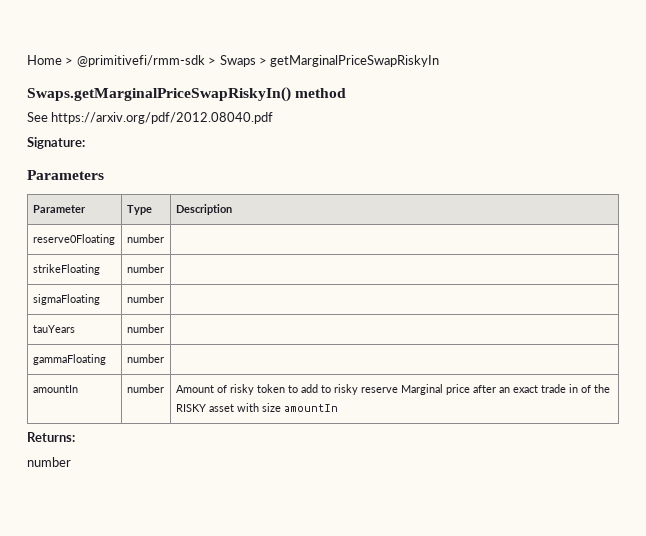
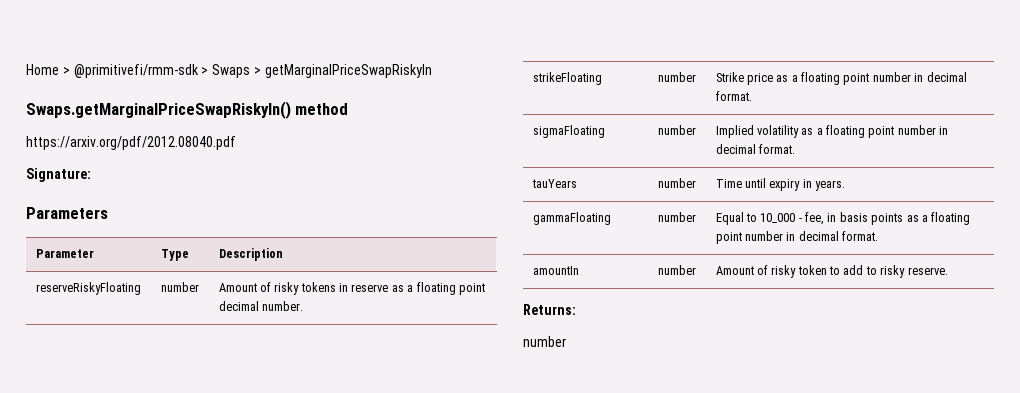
[27,112,48,122] See -> (349, 109) none
[32,234,115,245] [126,234,164,243] [32,264,100,275] [126,264,164,273] [32,294,100,305] [126,294,164,303] [32,325,75,333] [126,324,164,333] [32,354,106,365] [126,354,164,363] reserve0Floating | number | // strikeFloating | number | // sigmaFloating | number | // tauYears | number | // gammaFloating | number | -> [35,282,141,295] [160,282,199,292] [218,282,485,295] [218,301,303,311] [532,72,602,85] [657,72,696,82] [715,72,967,85] [715,91,752,101] [532,125,605,138] [657,125,696,135] [715,125,949,138] [715,144,795,154] [531,179,577,188] [657,178,696,188] [715,178,846,191] [532,212,611,225] [657,212,696,222] [715,212,971,225] [715,231,879,244] reserveRiskyFloating | number | Amount of risky tokens in reserve as a floating point decimal number. // strikeFloating | number | Strike price as a floating point number in decimal format. // sigmaFloating | number | Implied volatility as a floating point number in decimal format. // tauYears | number | Time until expiry in years. // gammaFloating | number | Equal to 10_000 - fee, in basis points as a floating point number in decimal format.
[360,384,610,395] [175,403,338,412] reserve Marginal price after an exact trade in of the RISKY asset with size amountIn -> [907,267,948,275] reserve.

